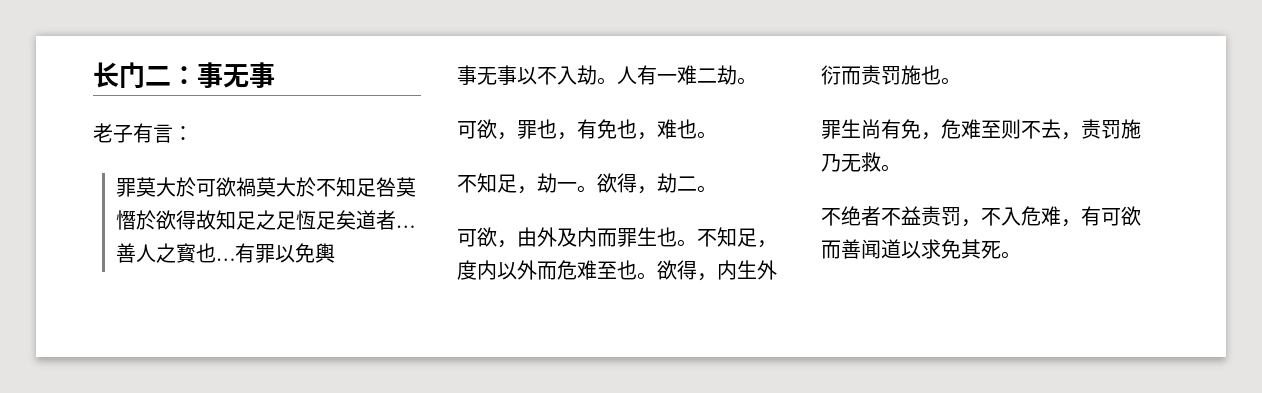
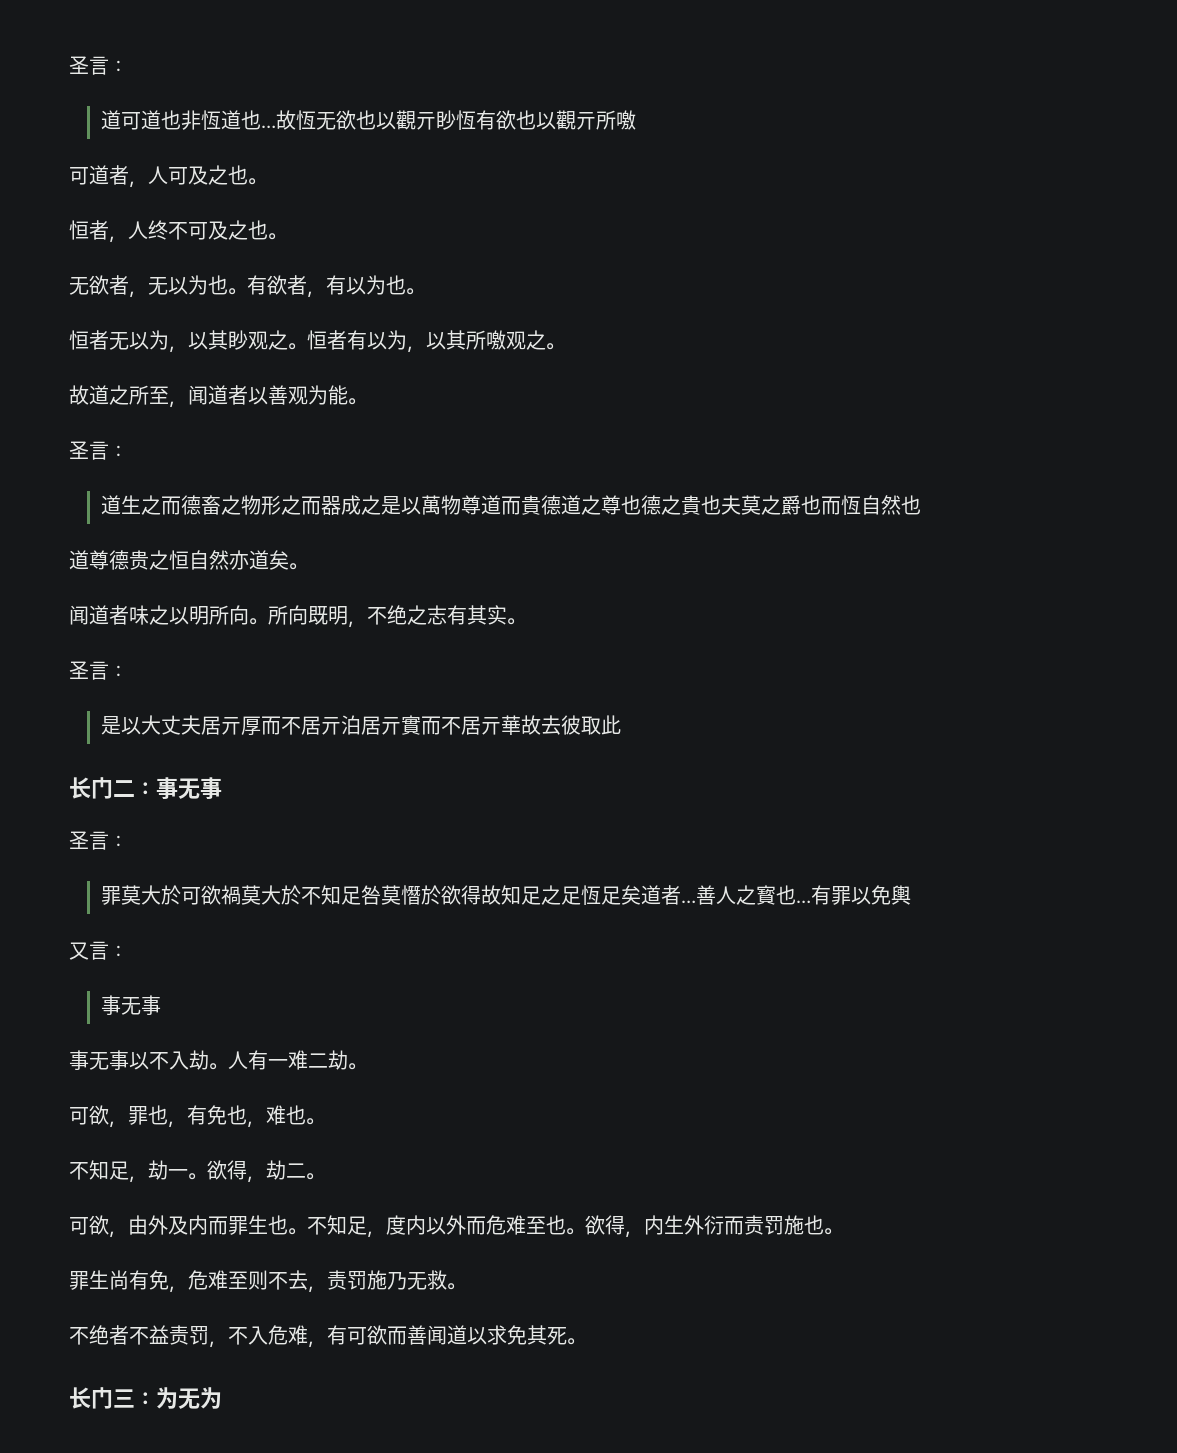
(93, 75) none -> [69,56,128,75] [100,110,636,130] [69,165,267,188] [69,220,287,243] [69,275,425,298] [69,330,565,353] [69,385,367,408] [69,441,128,460] [100,495,921,515] [69,550,308,570] [69,605,526,628] [69,661,128,680] [100,715,621,735] 圣言： // 道可道也非恆道也…故恆无欲也以觀亓眇恆有欲也以觀亓所噭 // 可道者，人可及之也。 // 恒者，人终不可及之也。 // 无欲者，无以为也。有欲者，有以为也。 // 恒者无以为，以其眇观之。恒者有以为，以其所噭观之。 // 故道之所至，闻道者以善观为能。 // 圣言： // 道生之而德畜之物形之而器成之是以萬物尊道而貴德道之尊也德之貴也夫莫之爵也而恆自然也 // 道尊德贵之恒自然亦道矣。 // 闻道者味之以明所向。所向既明，不绝之志有其实。 // 圣言： // 是以大丈夫居亓厚而不居亓泊居亓實而不居亓華故去彼取此 //
[93,123,153,143] 老子有 -> [69,831,89,849] 圣
(335, 253) none -> [69,941,128,960] [100,995,161,1015] // 又言： // 事无事
(1021, 255) none -> [69,1387,222,1409] // 长门三：为无为

